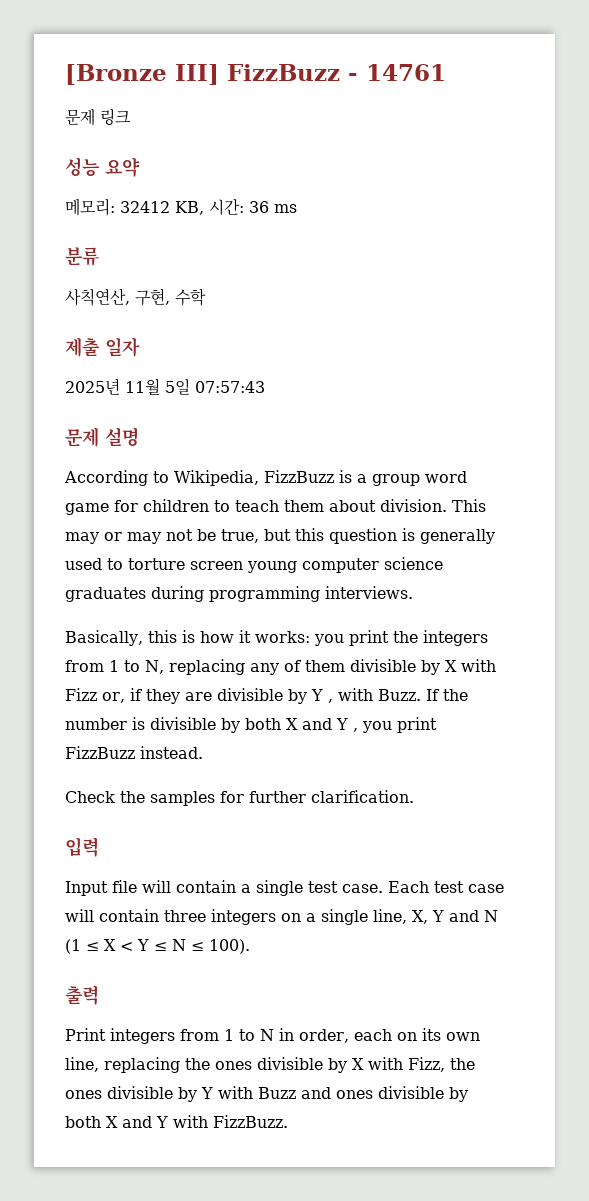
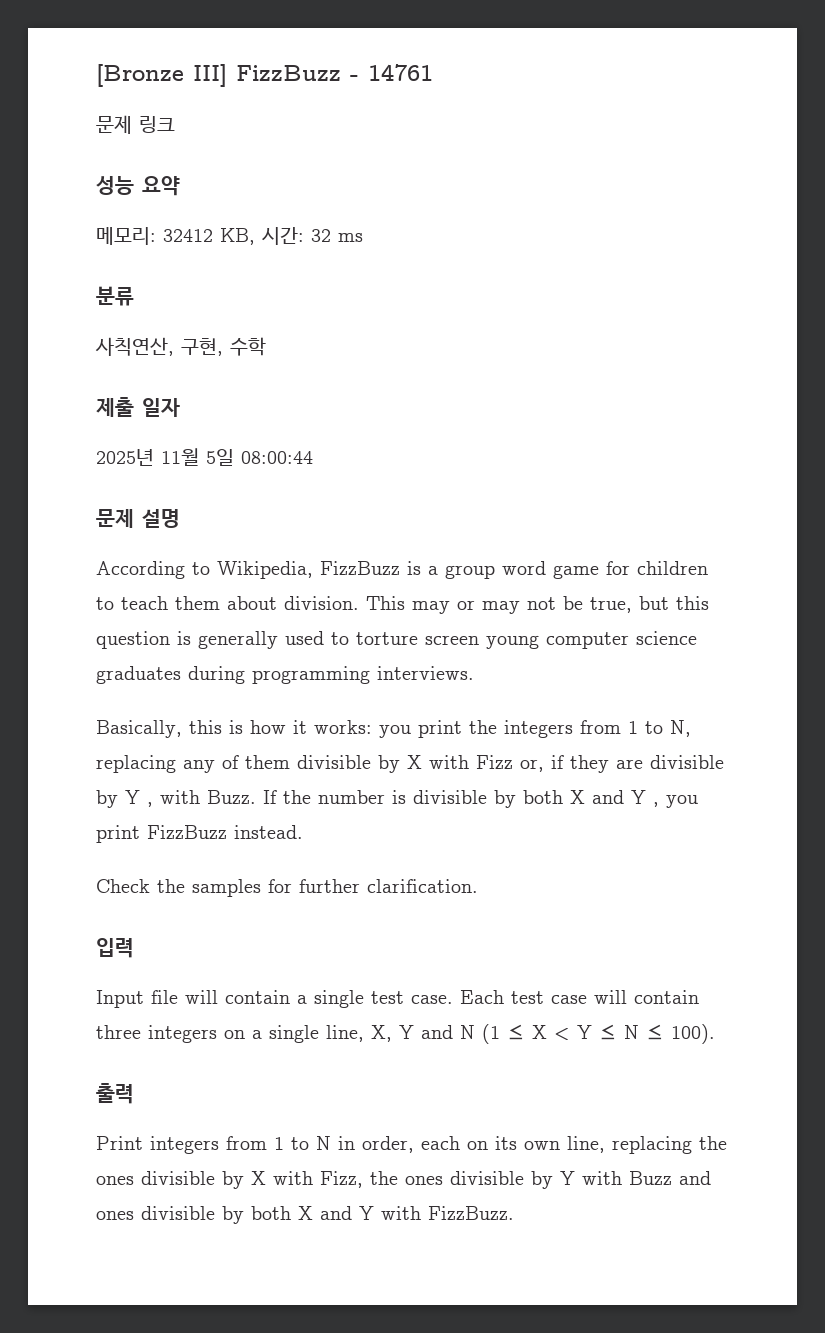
[249,201,269,213] 36 -> [311,229,331,242] 32
[195,381,265,393] 07:57:43 -> [241,451,313,464] 08:00:44

